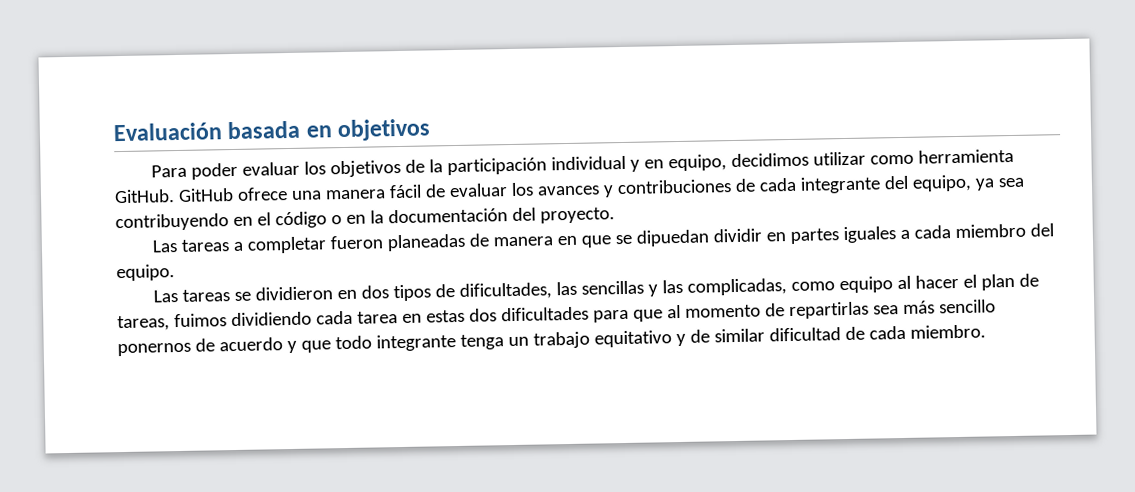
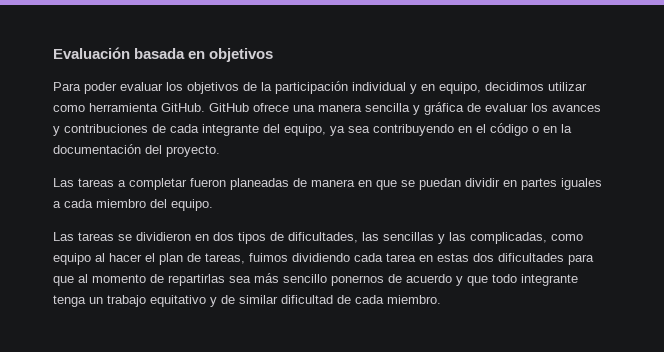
[388,184,422,199] fácil -> [365,102,464,115] sencilla y gráfica
[636,229,711,247] dipuedan -> [419,178,461,190] puedan

